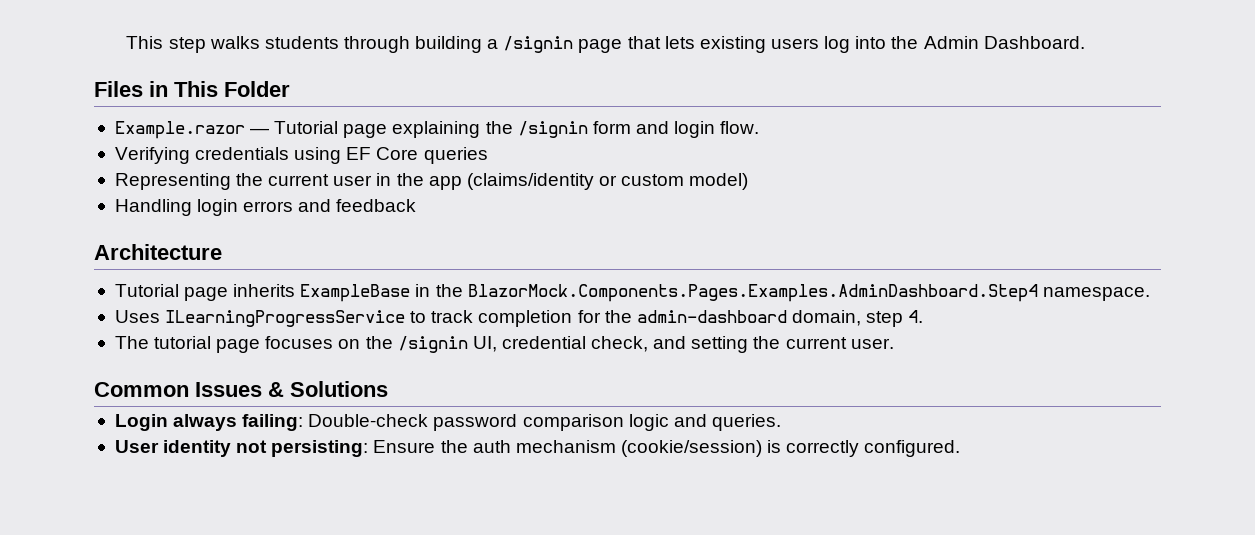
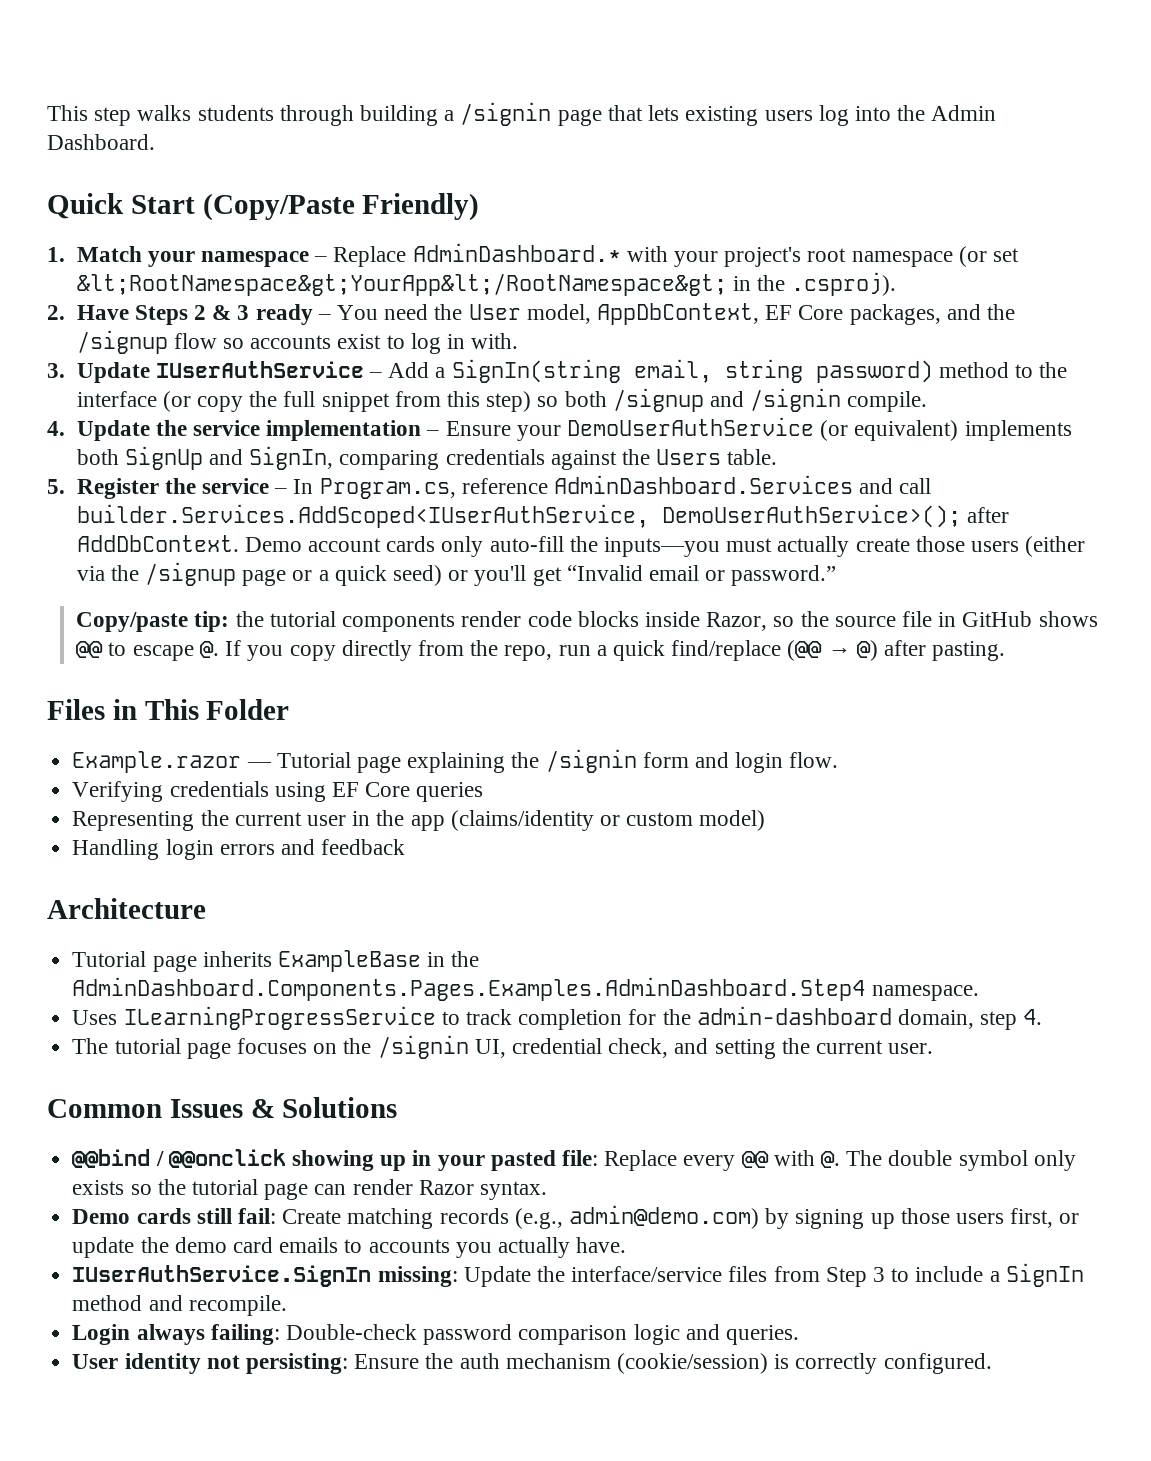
(1085, 42) none -> [47,193,480,221] [47,243,1020,267] [76,272,897,296] [47,303,1016,325] [76,330,519,354] [47,359,1068,383] [76,388,928,412] [47,417,1072,441] [76,446,778,470] [47,475,932,499] [76,504,1009,528] [76,535,1086,557] [76,562,837,586] [76,611,1098,632] [76,640,1006,661] // Quick Start (Copy/Paste Friendly) // 1. Match your namespace – Replace AdminDashboard.* with your project's root namespace (or set &lt;RootNamespace&gt;YourApp&lt;/RootNamespace&gt; in the .csproj). // 2. Have Steps 2 & 3 ready – You need the User model, AppDbContext, EF Core packages, and the /signup flow so accounts exist to log in with. // 3. Update IUserAuthService – Add a SignIn(string email, string password) method to the interface (or copy the full snippet from this step) so both /signup and /signin compile. // 4. Update the service implementation – Ensure your DemoUserAuthService (or equivalent) implements both SignUp and SignIn, comparing credentials against the Users table. // 5. Register the service – In Program.cs, reference AdminDashboard.Services and call builder.Services.AddScoped<IUserAuthService, DemoUserAuthService>(); after AddDbContext. Demo account cards only auto-fill the inputs—you must actually create those users (either via the /signup page or a quick seed) or you'll get “Invalid email or password.” // Copy/paste tip: the tutorial components render code blocks inside Razor, so the source file in GitHub shows @@ to escape @. If you copy directly from the repo, run a quick find/replace (@@ → @) after pasting.
[467,284,1038,302] BlazorMock.Components.Pages.Examples.AdminDashboard.Step4 -> [72,977,866,1001] AdminDashboard.Components.Pages.Examples.AdminDashboard.Step4
(388, 389) none -> [72,1149,1076,1171] [72,1179,547,1200] [72,1205,1080,1229] [72,1237,627,1258] [72,1263,1084,1287] [72,1295,287,1316] // @@bind / @@onclick showing up in your pasted file: Replace every @@ with @. The double symbol only exists so the tutorial page can render Razor syntax. // Demo cards still fail: Create matching records (e.g., admin@demo.com) by signing up those users first, or update the demo card emails to accounts you actually have. // IUserAuthService.SignIn missing: Update the interface/service files from Step 3 to include a SignIn method and recompile.

